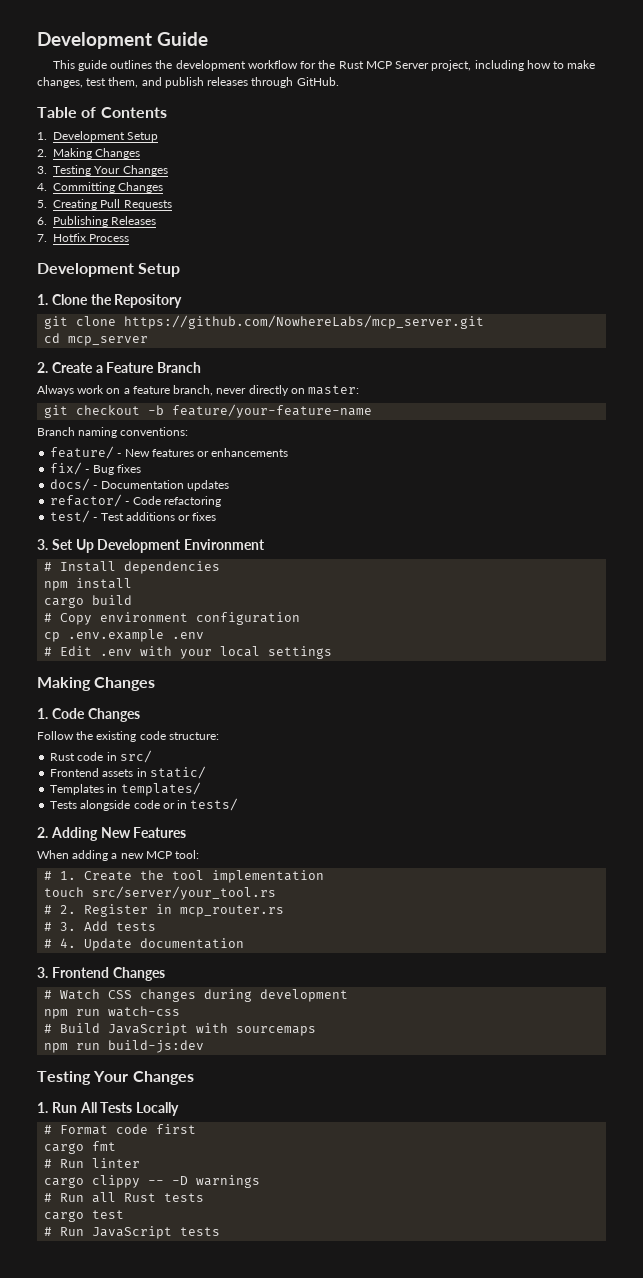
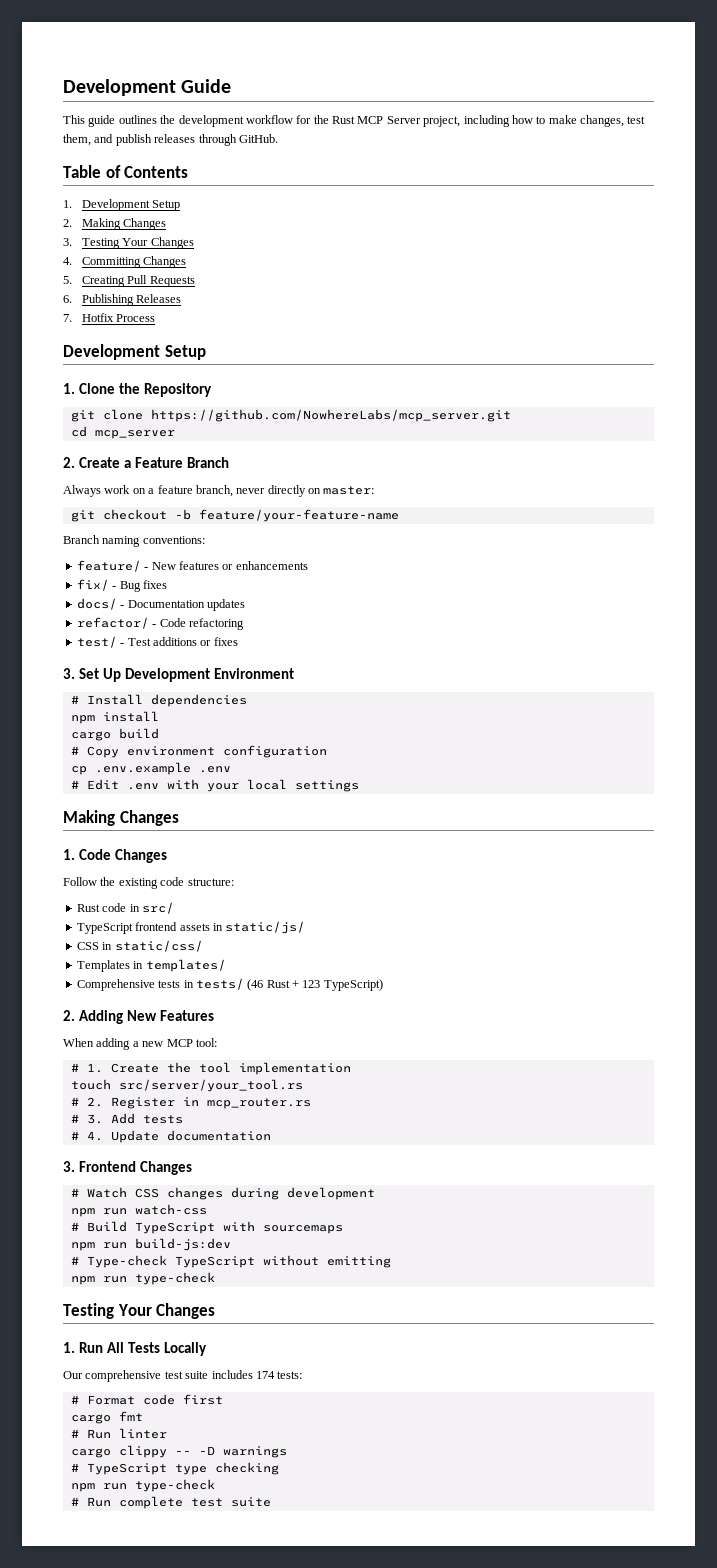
[50,766,206,779] [50,782,201,796] [50,798,239,811] Frontend assets in static/ // Templates in templates/ // Tests alongside code or in tests/ -> [76,921,306,934] [76,940,203,952] [76,959,226,972] [76,978,383,991] TypeScript frontend assets in static/js/ // CSS in static/css/ // Templates in templates/ // Comprehensive tests in tests/ (46 Rust + 123 TypeScript)
[108,1023,189,1036] JavaScript -> [134,1222,215,1234] TypeScript
(205, 1046) none -> [70,1255,391,1268] [70,1272,215,1285] // # Type-check TypeScript without emitting // npm run type-check
(180, 1109) none -> [63,1370,303,1382] // Our comprehensive test suite includes 174 tests:
[60,1192,205,1203] [44,1210,125,1222] [44,1226,221,1239] Run all Rust tests // cargo test // # Run JavaScript tests -> [86,1462,279,1475] [70,1479,215,1492] [70,1496,271,1509] TypeScript type checking // npm run type-check // # Run complete test suite

